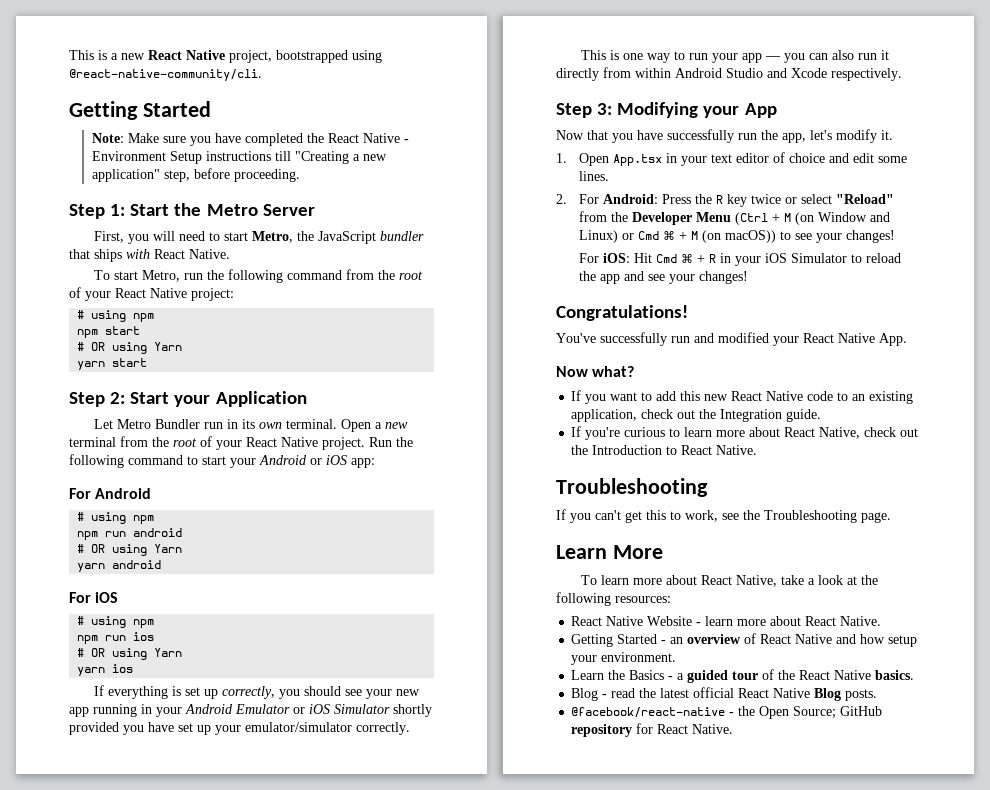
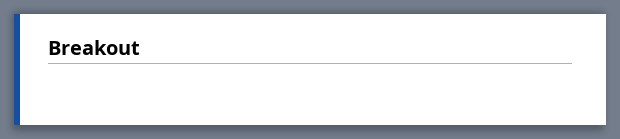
[69,50,382,63] [69,69,262,81] [69,101,211,120] [91,133,409,146] [91,151,387,164] [91,168,300,182] [69,203,315,219] [94,231,425,244] [69,249,230,262] [94,269,424,283] [69,287,234,301] [77,310,155,322] [77,326,141,338] [77,342,183,354] [77,358,148,370] [69,391,307,407] [94,419,409,432] [69,436,413,450] [69,454,375,468] [69,488,152,499] [77,512,155,524] [77,528,183,540] [77,544,183,556] [77,560,162,572] [69,592,119,603] [77,616,155,628] [77,632,155,644] [77,648,183,660] [77,664,134,676] [94,685,421,699] [69,704,432,717] [69,722,410,735] [581,50,890,63] [556,67,902,81] [556,102,777,118] [556,129,893,143] [556,152,907,166] [578,171,609,181] [556,194,894,207] [578,211,890,225] [578,230,895,243] [578,253,901,266] [578,271,748,284] [556,305,688,321] [556,332,907,346] [556,366,635,377] [571,390,914,404] [571,409,822,422] [571,426,919,440] [571,445,758,455] [556,478,708,497] [556,509,891,523] [556,545,663,559] [581,575,879,587] [556,592,671,606] [571,616,882,626] [571,633,918,647] [571,652,677,665] [571,669,915,683] [571,687,878,701] [571,706,883,719] [571,723,734,737] This is a new React Native project, bootstrapped using @react-native-community/cli. // Getting Started // Note: Make sure you have completed the React Native - Environment Setup instructions till "Creating a new application" step, before proceeding. // Step 1: Start the Metro Server // First, you will need to start Metro, the JavaScript bundler that ships with React Native. // To start Metro, run the following command from the root of your React Native project: // # using npm // npm start // # OR using Yarn // yarn start // Step 2: Start your Application // Let Metro Bundler run in its own terminal. Open a new terminal from the root of your React Native project. Run the following command to start your Android or iOS app: // For Android // # using npm // npm run android // # OR using Yarn // yarn android // For iOS // # using npm // npm run ios // # OR using Yarn // yarn ios // If everything is set up correctly, you should see your new app running in your Android Emulator or iOS Simulator shortly provided you have set up your emulator/simulator correctly. // This is one way to run your app — you can also run it directly from within Android Studio and Xcode respectively. // Step 3: Modifying your App // Now that you have successfully run the app, let's modify it. // 1. Open App.tsx in your text editor of choice and edit some lines. // 2. For Android: Press the R key twice or select "Reload" from the Developer Menu (Ctrl + M (on Window and Linux) or Cmd ⌘ + M (on macOS)) to see your changes! // For iOS: Hit Cmd ⌘ + R in your iOS Simulator to reload the app and see your changes! // Congratulations! // You've successfully run and modified your React Native App. // Now what? // If you want to add this new React Native code to an existing application, check out the Integration guide. // If you're curious to learn more about React Native, check out the Introduction to React Native. // Troubleshooting // If you can't get this to work, see the Troubleshooting page. // Learn More // To learn more about React Native, take a look at the following resources: // React Native Website - learn more about React Native. // Getting Started - an overview of React Native and how setup your environment. // Learn the Basics - a guided tour of the React Native basics. // Blog - read the latest official React Native Blog posts. // @facebook/react-native - the Open Source; GitHub repository for React Native. -> [48,40,140,55] Breakout

